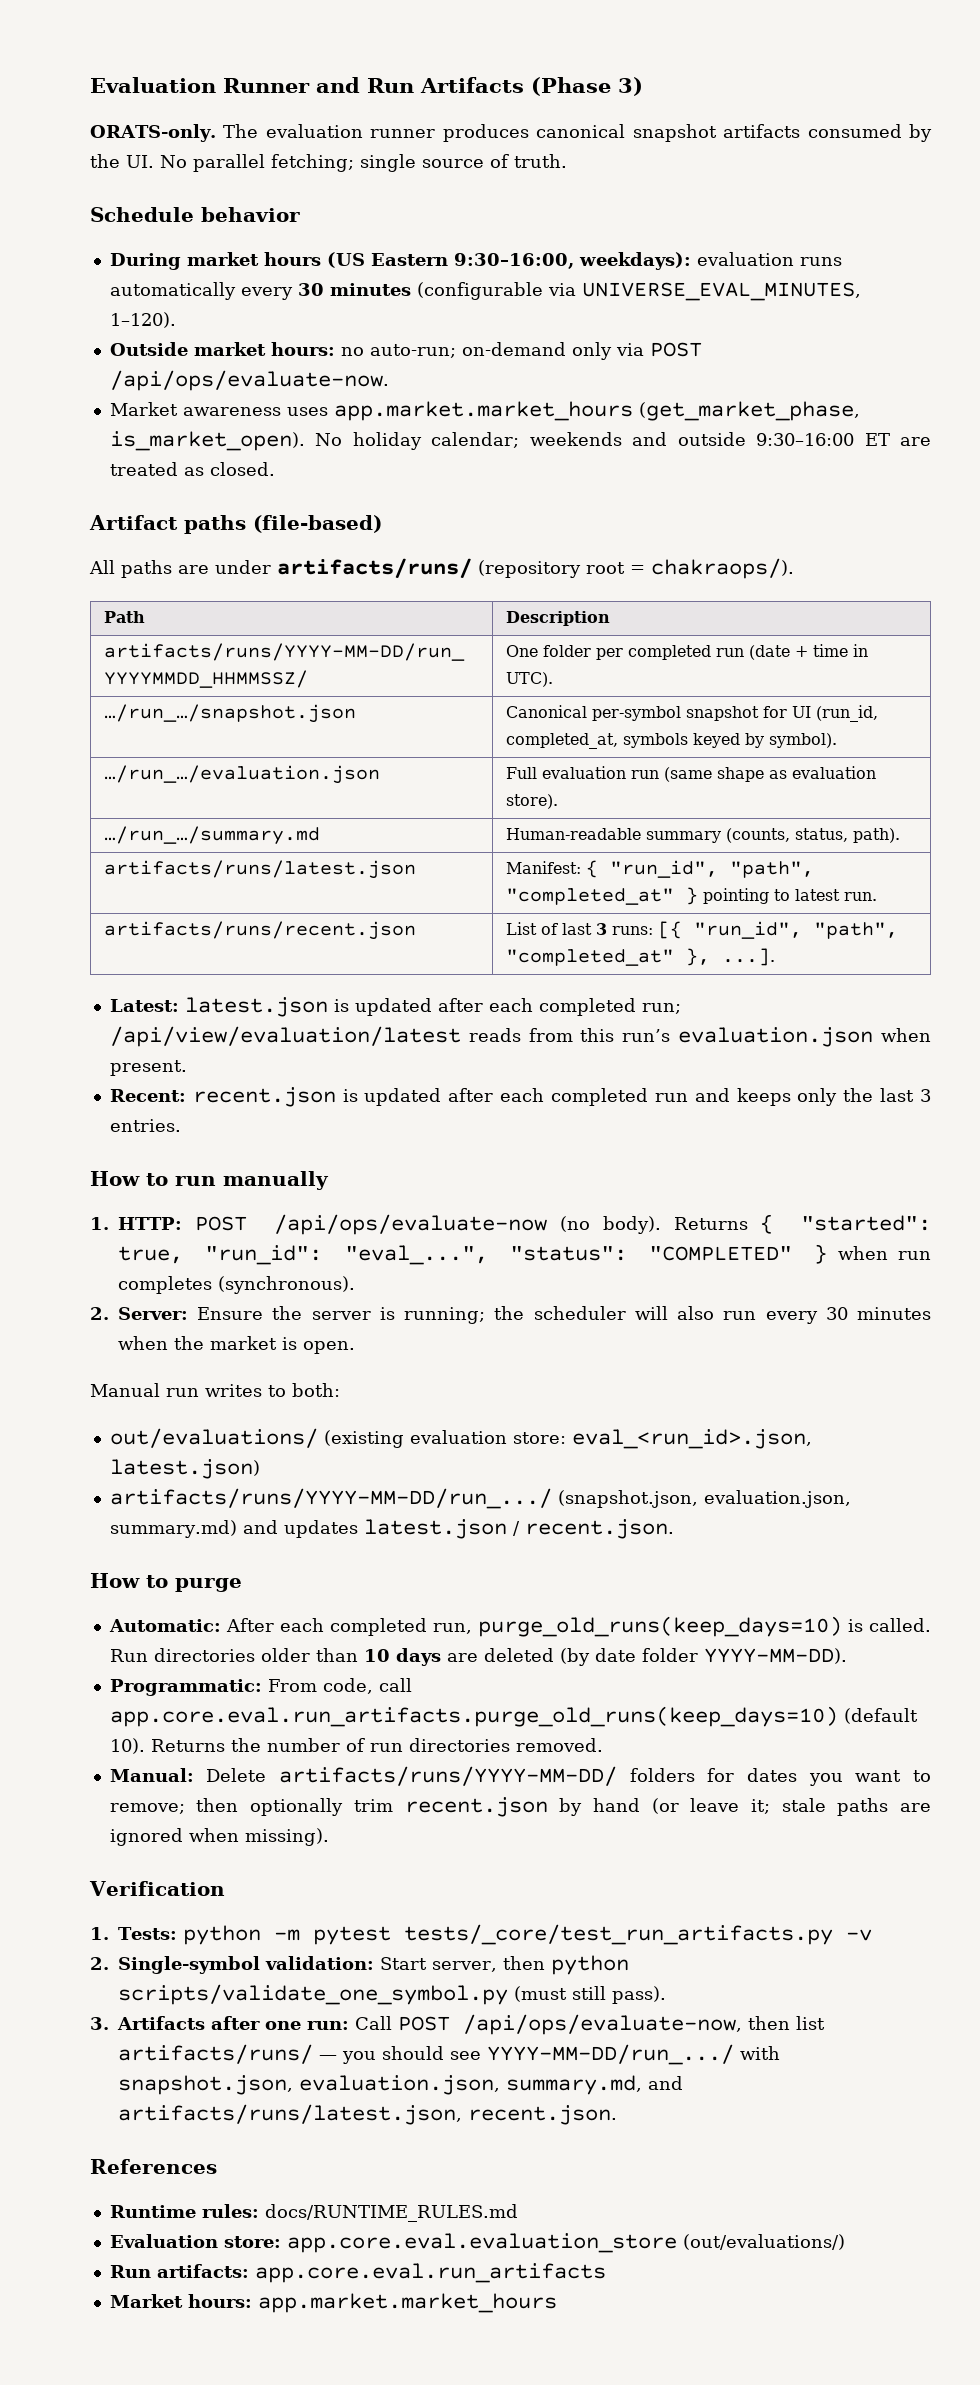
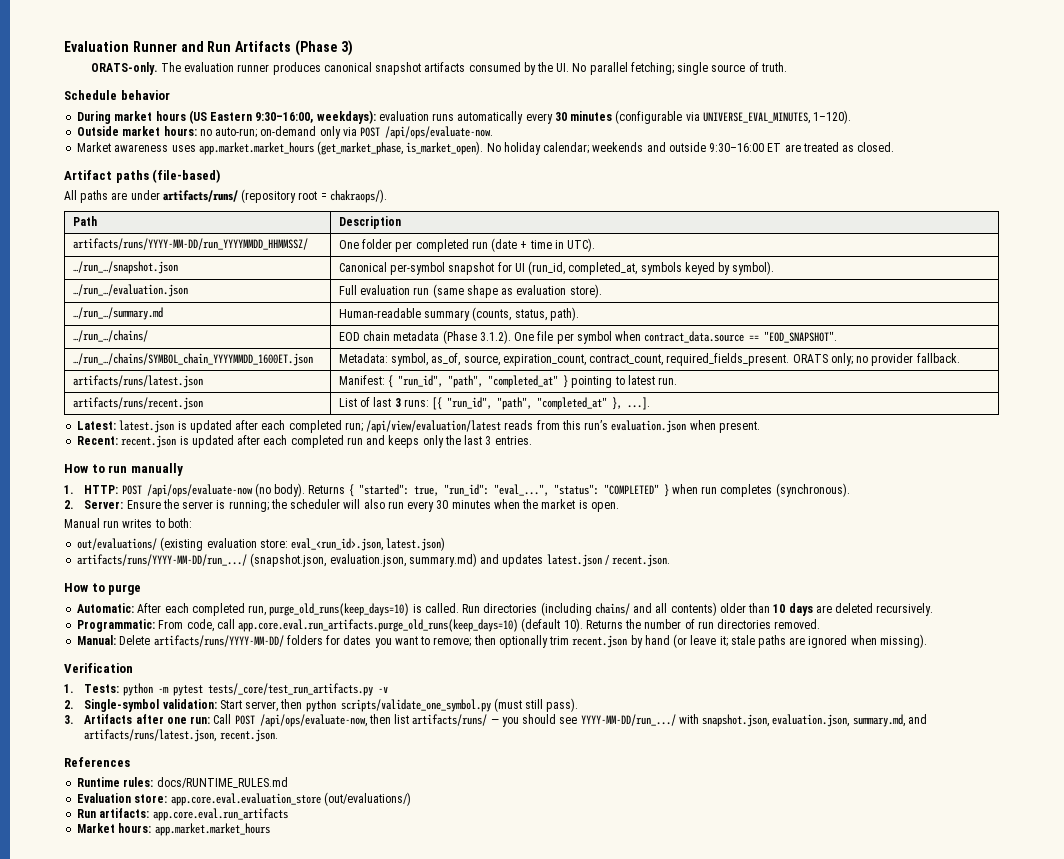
(901, 835) none -> [72,330,148,342] [338,330,838,344] [72,353,313,366] [338,353,960,366] // …/run_…/chains/ | EOD chain metadata (Phase 3.1.2). One file per symbol when contract_data.source == "EOD_SNAPSHOT". // …/run_…/chains/SYMBOL_chain_YYYYMMDD_1600ET.json | Metadata: symbol, as_of, source, expiration_count, contract_count, required_fields_present. ORATS only; no provider fallback.
(255, 1655) none -> [540,602,717,616] (including chains/ and all contents)
[559,1648,847,1666] (by date folder YYYY-MM-DD). -> [876,603,934,616] recursively.

